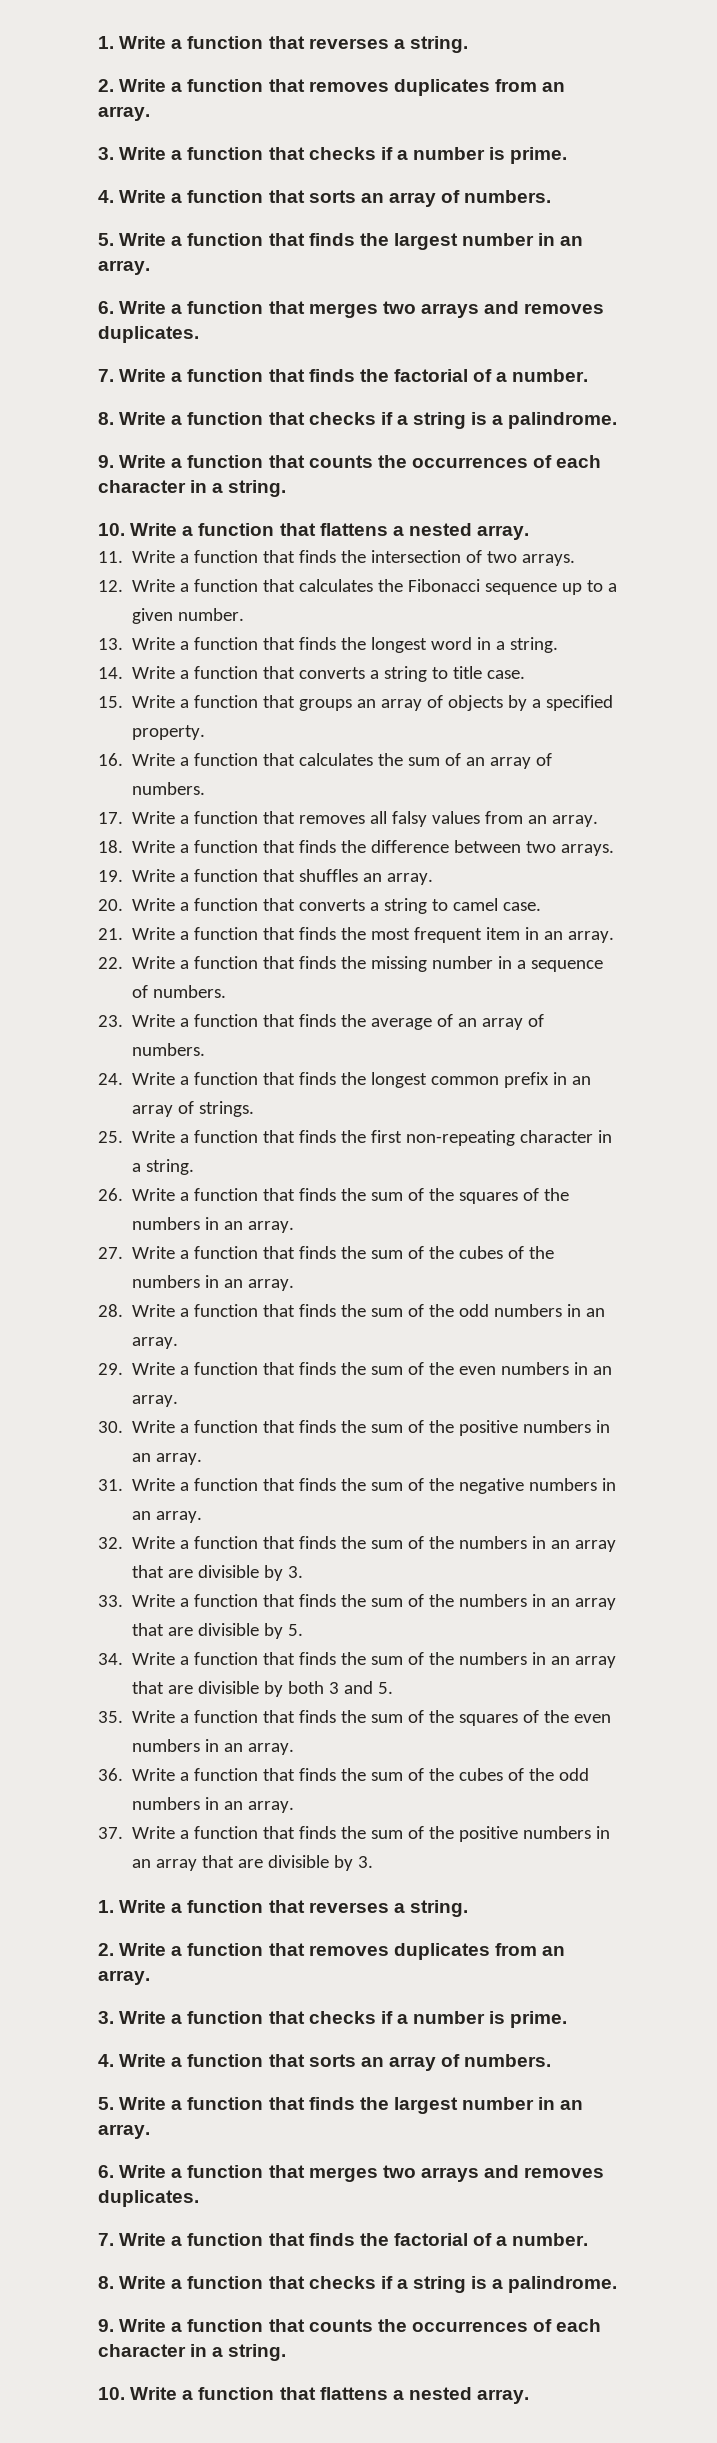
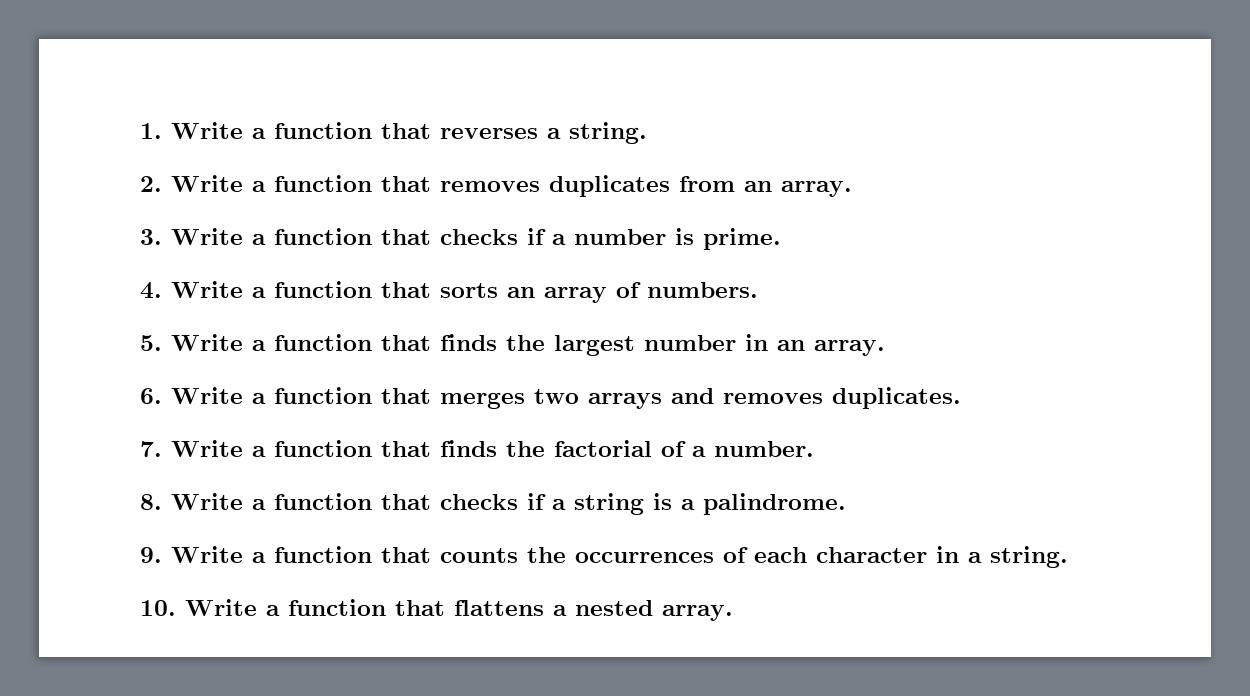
[98,550,576,566] [98,579,618,595] [132,608,245,624] [98,637,559,653] [98,666,526,682] [98,695,614,711] [132,725,206,740] [98,753,553,769] [132,782,206,795] [98,811,599,827] [98,840,615,856] [98,869,434,885] [98,898,542,914] [98,927,615,943] [98,956,604,972] [132,985,227,998] [98,1014,545,1030] [132,1043,206,1056] [98,1072,592,1088] [132,1101,255,1117] [98,1130,613,1146] [132,1159,195,1175] [98,1188,570,1204] [132,1217,295,1233] [98,1246,555,1259] [132,1275,295,1291] [98,1304,606,1317] [132,1337,179,1349] [98,1362,613,1375] [132,1395,179,1407] [98,1420,611,1436] [132,1453,203,1465] [98,1478,617,1494] [132,1511,203,1523] [98,1536,617,1552] [132,1565,304,1581] [98,1594,617,1610] [132,1623,304,1639] [98,1652,617,1668] [132,1681,394,1697] [98,1710,612,1726] [132,1739,295,1755] [98,1768,590,1781] [132,1797,295,1813] [98,1826,611,1842] [132,1855,374,1871] [98,1900,468,1917] [98,1943,566,1960] [98,1970,150,1985] [98,2011,568,2028] [98,2054,552,2071] [98,2097,584,2114] [98,2124,150,2139] [98,2165,605,2182] [98,2190,199,2207] [98,2233,589,2246] [98,2276,618,2293] [98,2319,602,2332] [98,2344,287,2361] [98,2387,530,2404] // 11. Write a function that finds the intersection of two arrays. // 12. Write a function that calculates the Fibonacci sequence up to a given number. // 13. Write a function that finds the longest word in a string. // 14. Write a function that converts a string to title case. // 15. Write a function that groups an array of objects by a specified property. // 16. Write a function that calculates the sum of an array of numbers. // 17. Write a function that removes all falsy values from an array. // 18. Write a function that finds the difference between two arrays. // 19. Write a function that shuffles an array. // 20. Write a function that converts a string to camel case. // 21. Write a function that finds the most frequent item in an array. // 22. Write a function that finds the missing number in a sequence of numbers. // 23. Write a function that finds the average of an array of numbers. // 24. Write a function that finds the longest common prefix in an array of strings. // 25. Write a function that finds the first non-repeating character in a string. // 26. Write a function that finds the sum of the squares of the numbers in an array. // 27. Write a function that finds the sum of the cubes of the numbers in an array. // 28. Write a function that finds the sum of the odd numbers in an array. // 29. Write a function that finds the sum of the even numbers in an array. // 30. Write a function that finds the sum of the positive numbers in an array. // 31. Write a function that finds the sum of the negative numbers in an array. // 32. Write a function that finds the sum of the numbers in an array that are divisible by 3. // 33. Write a function that finds the sum of the numbers in an array that are divisible by 5. // 34. Write a function that finds the sum of the numbers in an array that are divisible by both 3 and 5. // 35. Write a function that finds the sum of the squares of the even numbers in an array. // 36. Write a function that finds the sum of the cubes of the odd numbers in an array. // 37. Write a function that finds the sum of the positive numbers in an array that are divisible by 3. // 1. Write a function that reverses a string. // 2. Write a function that removes duplicates from an array. // 3. Write a function that checks if a number is prime. // 4. Write a function that sorts an array of numbers. // 5. Write a function that finds the largest number in an array. // 6. Write a function that merges two arrays and removes duplicates. // 7. Write a function that finds the factorial of a number. // 8. Write a function that checks if a string is a palindrome. // 9. Write a function that counts the occurrences of each character in a string. // 10. Write a function that flattens a nested array. -> (733, 613) none

